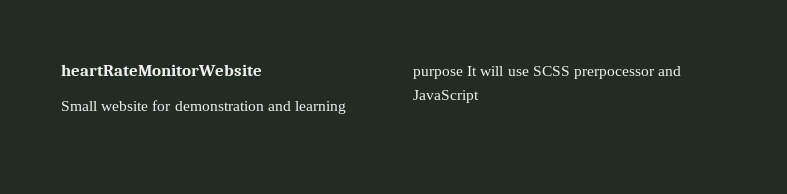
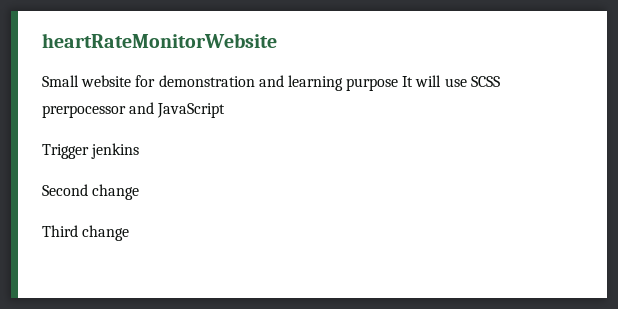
(479, 96) none -> [42,143,140,159] [42,184,140,200] [42,225,130,241] // Trigger jenkins // Second change // Third change

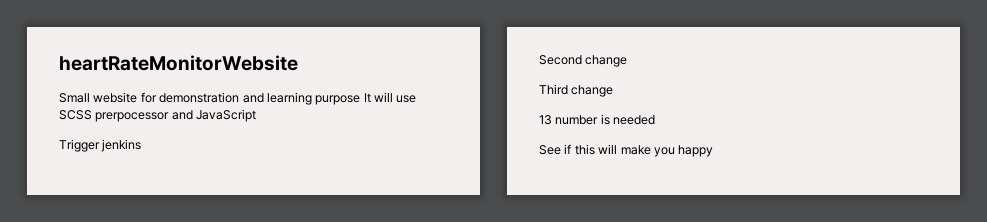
(130, 233) none -> [539,114,656,125] [539,144,714,157] // 13 number is needed // See if this will make you happy

